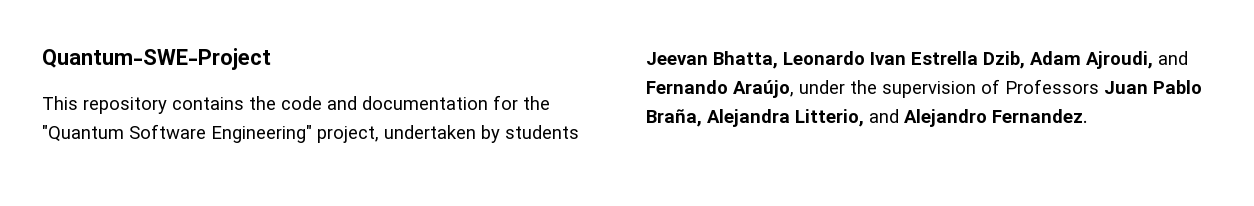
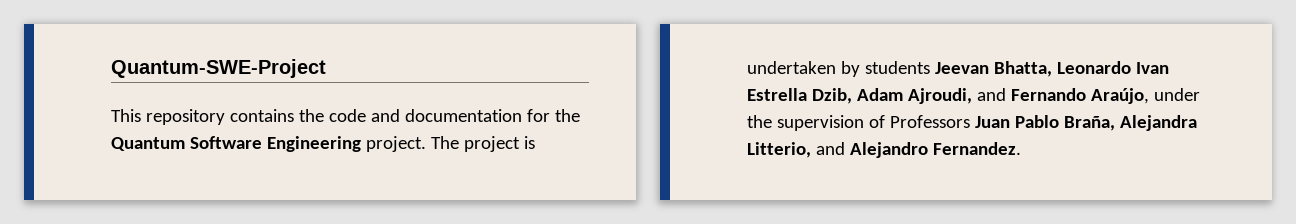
[42,124,379,143] "Quantum Software Engineering" project, -> [111,136,535,152] Quantum Software Engineering project. The project is

